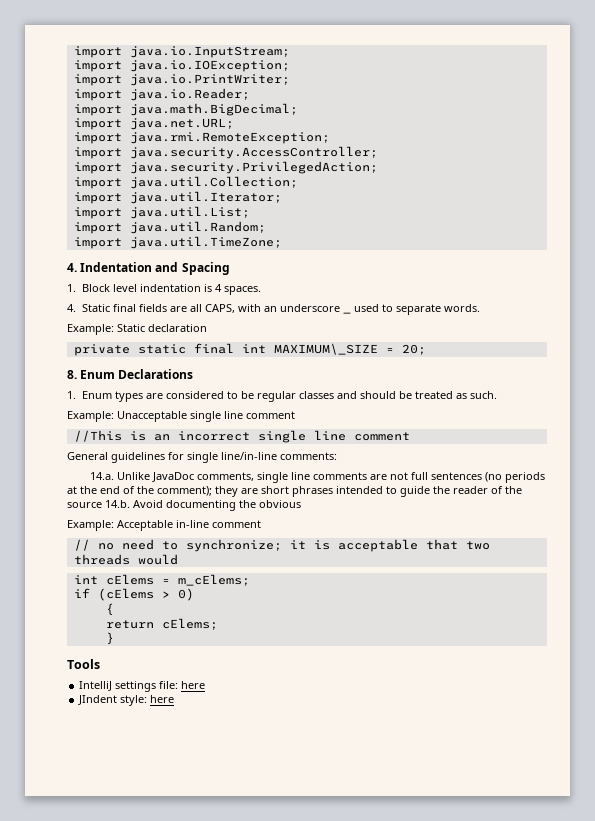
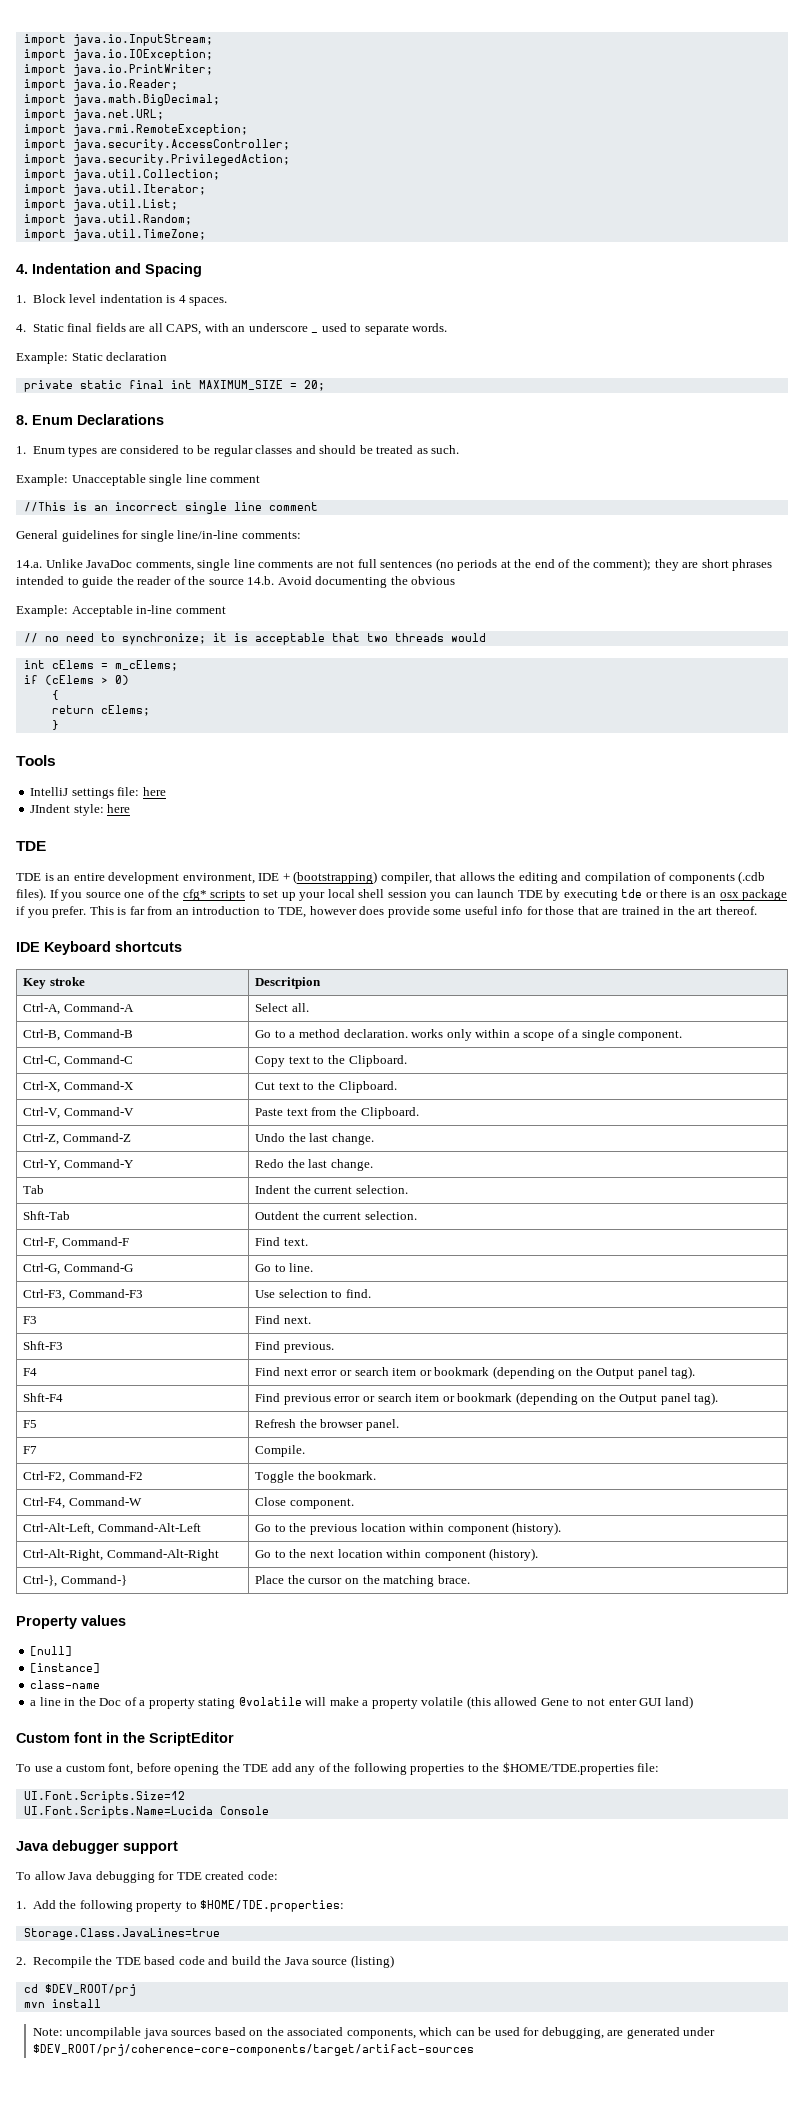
[273,343,378,355] MAXIMUM\_SIZE -> [198,380,283,390] MAXIMUM_SIZE
(175, 699) none -> [16,841,46,851] [16,871,766,884] [16,888,788,901] [16,906,757,918] [16,941,182,955] [23,977,85,989] [255,977,322,989] [23,1003,134,1015] [255,1003,309,1012] [23,1029,133,1041] [255,1029,683,1041] [23,1055,133,1067] [255,1055,407,1067] [23,1081,134,1093] [255,1081,397,1093] [23,1107,134,1119] [255,1107,419,1119] [23,1133,131,1145] [255,1133,374,1145] [23,1159,134,1171] [255,1159,373,1171] [23,1185,45,1194] [255,1185,408,1194] [23,1211,71,1220] [255,1211,417,1220] [23,1237,129,1249] [255,1237,308,1246] [23,1263,133,1275] [255,1263,314,1272] [23,1289,143,1301] [255,1289,371,1298] [23,1316,38,1324] [255,1315,311,1324] [23,1341,64,1350] [255,1341,334,1353] [23,1368,38,1376] [255,1366,696,1379] [23,1393,64,1402] [255,1392,719,1405] [23,1420,38,1428] [255,1419,399,1431] [23,1446,38,1454] [255,1445,306,1457] [23,1471,143,1483] [255,1471,377,1483] [23,1497,142,1509] [255,1497,354,1509] [23,1523,201,1535] [255,1522,562,1535] [23,1549,219,1561] [255,1548,539,1561] [23,1575,127,1587] [255,1575,470,1587] [16,1615,126,1629] [30,1646,73,1656] [30,1663,101,1673] [30,1680,101,1689] [30,1696,693,1709] [16,1732,234,1746] [16,1762,660,1775] [23,1791,185,1803] [23,1806,269,1818] [16,1840,178,1854] [16,1871,278,1883] [16,1900,345,1912] [23,1928,220,1940] [16,1955,394,1968] [23,1984,136,1996] [23,1999,101,2008] [32,2027,716,2039] [32,2044,474,2056] // TDE // TDE is an entire development environment, IDE + (bootstrapping) compiler, that allows the editing and compilation of components (.cdb files). If you source one of the cfg* scripts to set up your local shell session you can launch TDE by executing tde or there is an osx package if you prefer. This is far from an introduction to TDE, however does provide some useful info for those that are trained in the art thereof. // IDE Keyboard shortcuts // Key stroke | Descritpion // Ctrl-A, Command-A | Select all. // Ctrl-B, Command-B | Go to a method declaration. works only within a scope of a single component. // Ctrl-C, Command-C | Copy text to the Clipboard. // Ctrl-X, Command-X | Cut text to the Clipboard. // Ctrl-V, Command-V | Paste text from the Clipboard. // Ctrl-Z, Command-Z | Undo the last change. // Ctrl-Y, Command-Y | Redo the last change. // Tab | Indent the current selection. // Shft-Tab | Outdent the current selection. // Ctrl-F, Command-F | Find text. // Ctrl-G, Command-G | Go to line. // Ctrl-F3, Command-F3 | Use selection to find. // F3 | Find next. // Shft-F3 | Find previous. // F4 | Find next error or search item or bookmark (depending on the Output panel tag). // Shft-F4 | Find previous error or search item or bookmark (depending on the Output panel tag). // F5 | Refresh the browser panel. // F7 | Compile. // Ctrl-F2, Command-F2 | Toggle the bookmark. // Ctrl-F4, Command-W | Close component. // Ctrl-Alt-Left, Command-Alt-Left | Go to the previous location within component (history). // Ctrl-Alt-Right, Command-Alt-Right | Go to the next location within component (history). // Ctrl-}, Command-} | Place the cursor on the matching brace. // Property values // [null] // [instance] // class-name // a line in the Doc of a property stating @volatile will make a property volatile (this allowed Gene to not enter GUI land) // Custom font in the ScriptEditor // To use a custom font, before opening the TDE add any of the following properties to the $HOME/TDE.properties file: // UI.Font.Scripts.Size=12 // UI.Font.Scripts.Name=Lucida Console // Java debugger support // To allow Java debugging for TDE created code: // 1. Add the following property to $HOME/TDE.properties: // Storage.Class.JavaLines=true // 2. Recompile the TDE based code and build the Java source (listing) // cd $DEV_ROOT/prj // mvn install // Note: uncompilable java sources based on the associated components, which can be used for debugging, are generated under $DEV_ROOT/prj/coherence-core-components/target/artifact-sources

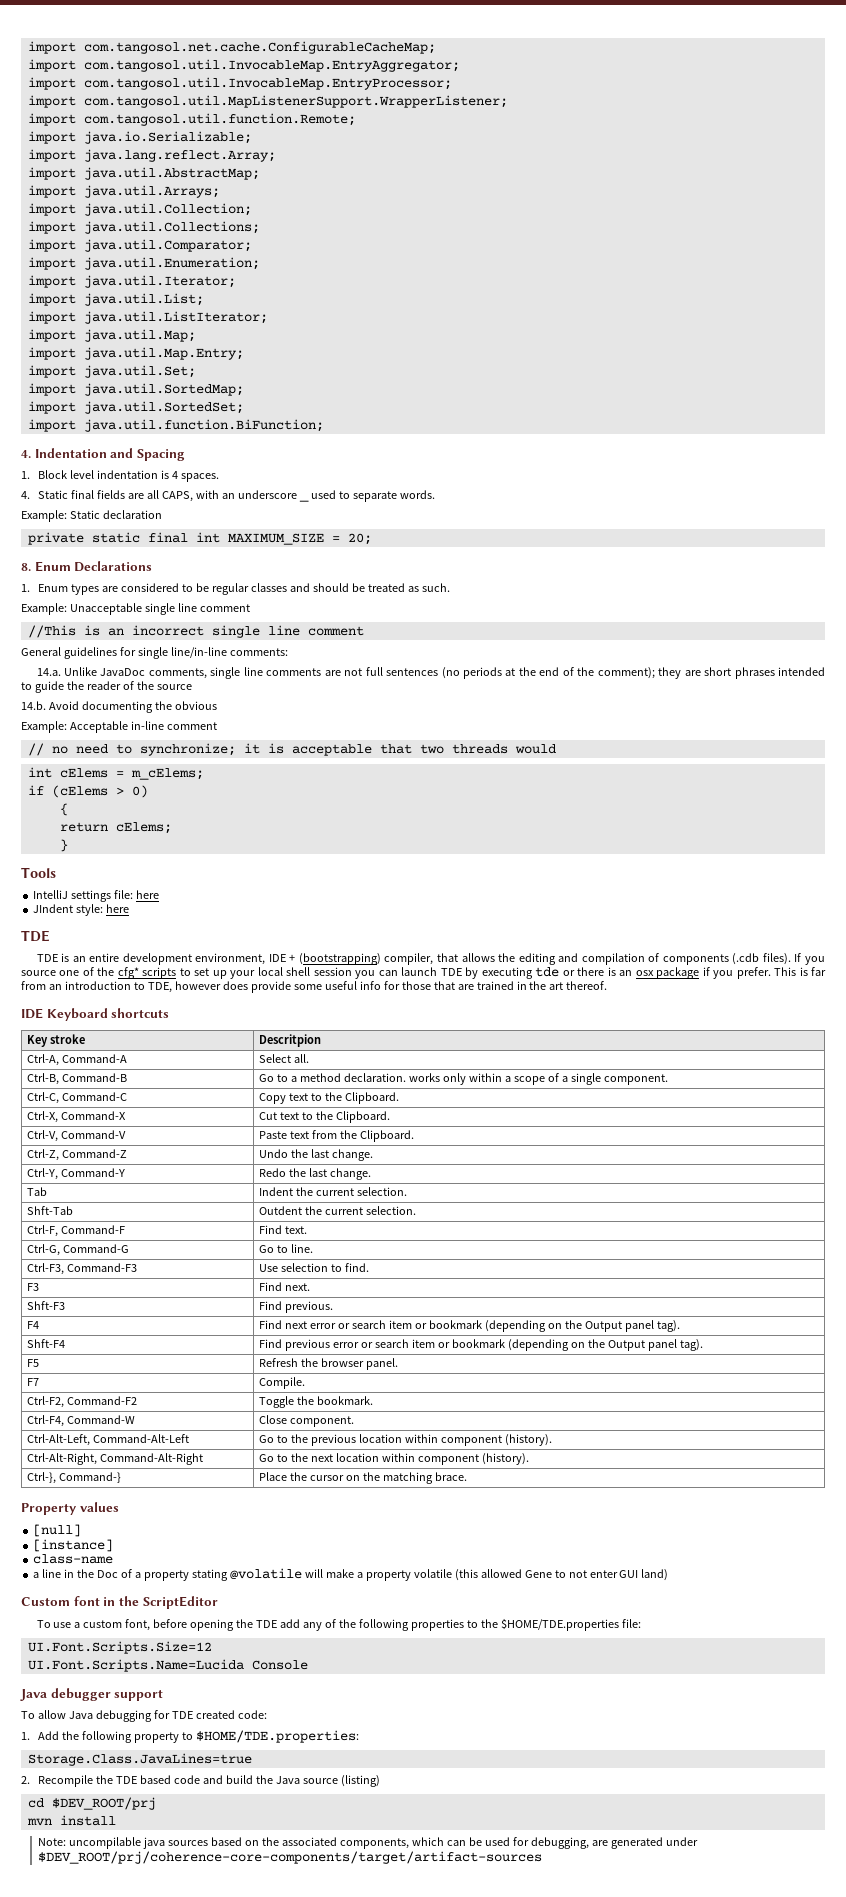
[23,34,213,46] [23,49,213,61] [23,64,213,76] [23,79,178,91] [23,94,220,106] [23,109,164,121] [23,124,248,136] [23,139,290,151] [23,154,290,166] import java.io.InputStream; // import java.io.IOException; // import java.io.PrintWriter; // import java.io.Reader; // import java.math.BigDecimal; // import java.net.URL; // import java.rmi.RemoteException; // import java.security.AccessController; // import java.security.PrivilegedAction; -> [27,41,436,54] [27,59,460,72] [27,77,452,90] [27,95,508,108] [27,113,356,126] [27,131,252,144] [27,149,276,162] [27,167,260,180] [27,185,220,198] import com.tangosol.net.cache.ConfigurableCacheMap; // import com.tangosol.util.InvocableMap.EntryAggregator; // import com.tangosol.util.InvocableMap.EntryProcessor; // import com.tangosol.util.MapListenerSupport.WrapperListener; // import com.tangosol.util.function.Remote; // import java.io.Serializable; // import java.lang.reflect.Array; // import java.util.AbstractMap; // import java.util.Arrays;
(220, 175) none -> [27,221,260,234] [27,239,252,252] [27,257,260,270] // import java.util.Collections; // import java.util.Comparator; // import java.util.Enumeration;
[72,214,192,226] [23,229,206,241] java.util.Random; // import java.util.TimeZone; -> [83,311,268,324] [27,329,196,342] [27,347,244,360] [27,365,196,378] [27,383,244,396] [27,401,244,414] [27,419,324,432] java.util.ListIterator; // import java.util.Map; // import java.util.Map.Entry; // import java.util.Set; // import java.util.SortedMap; // import java.util.SortedSet; // import java.util.function.BiFunction;
(244, 582) none -> (192, 687) //

